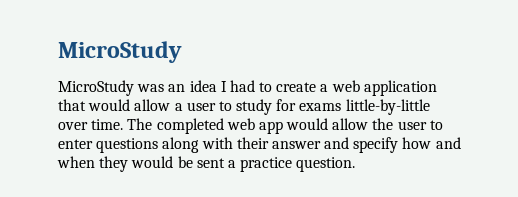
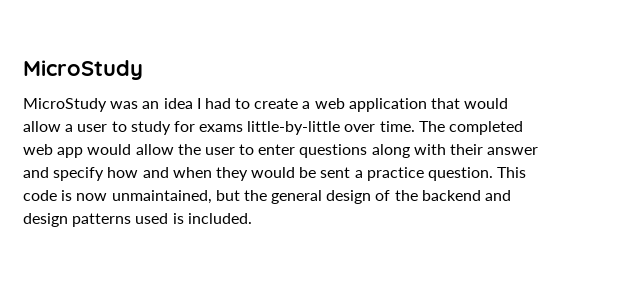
(356, 164) none -> [497,167,527,178] [23,190,512,204] [23,213,252,227] This code is now unmaintained, but the general design of the backend and design patterns used is included.

